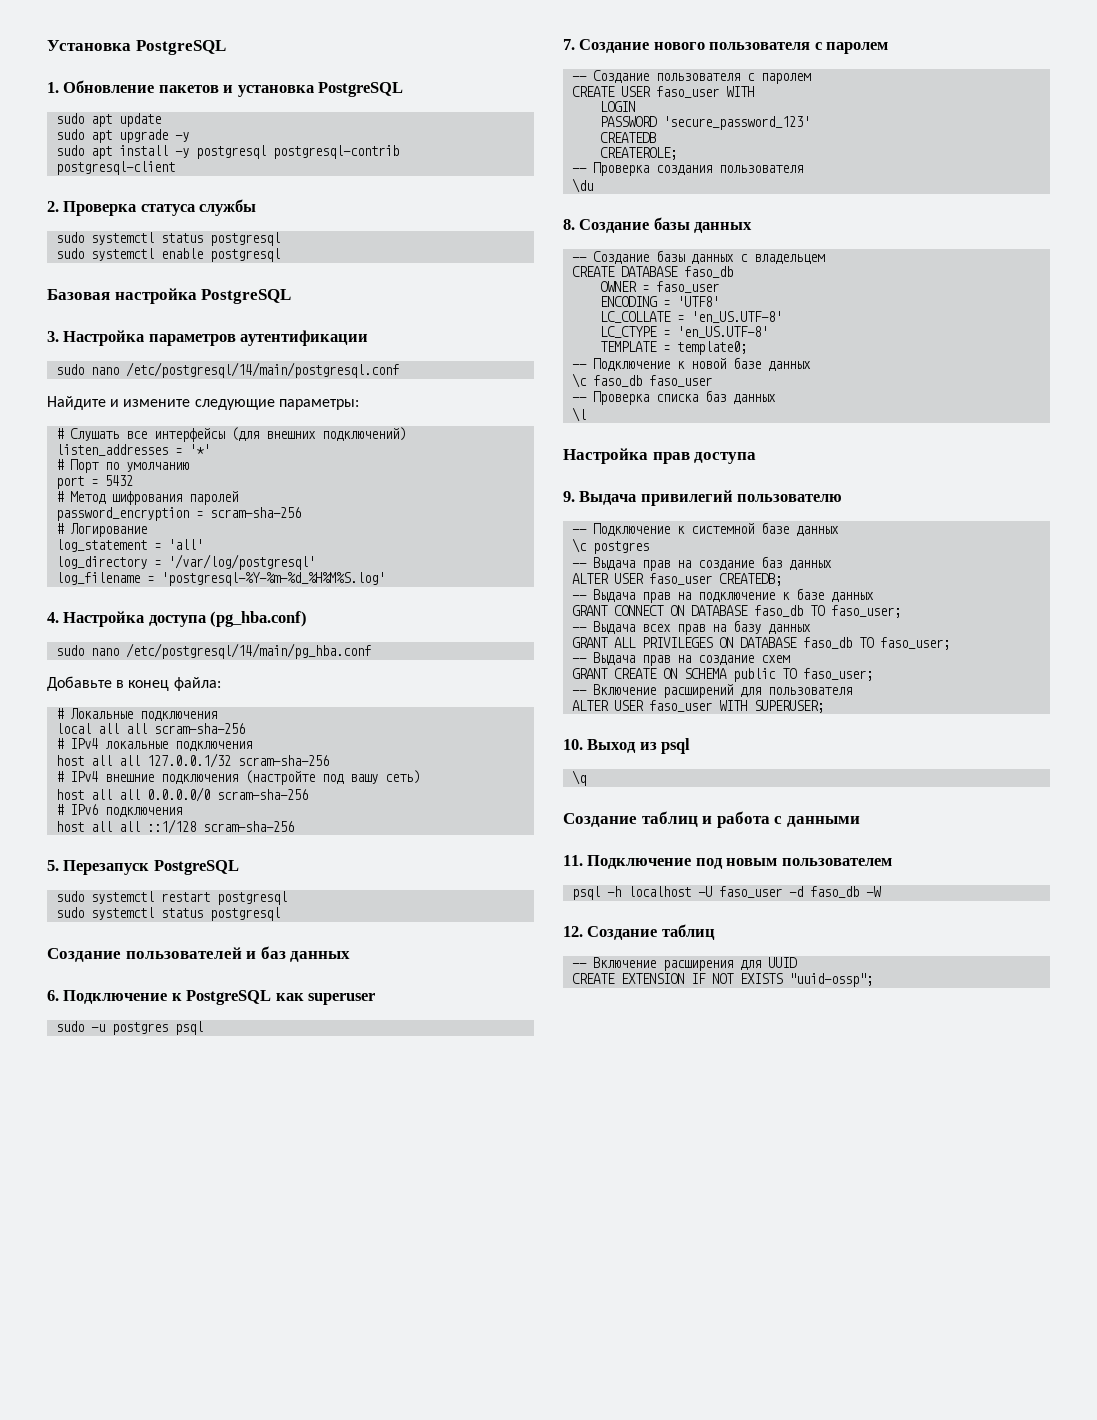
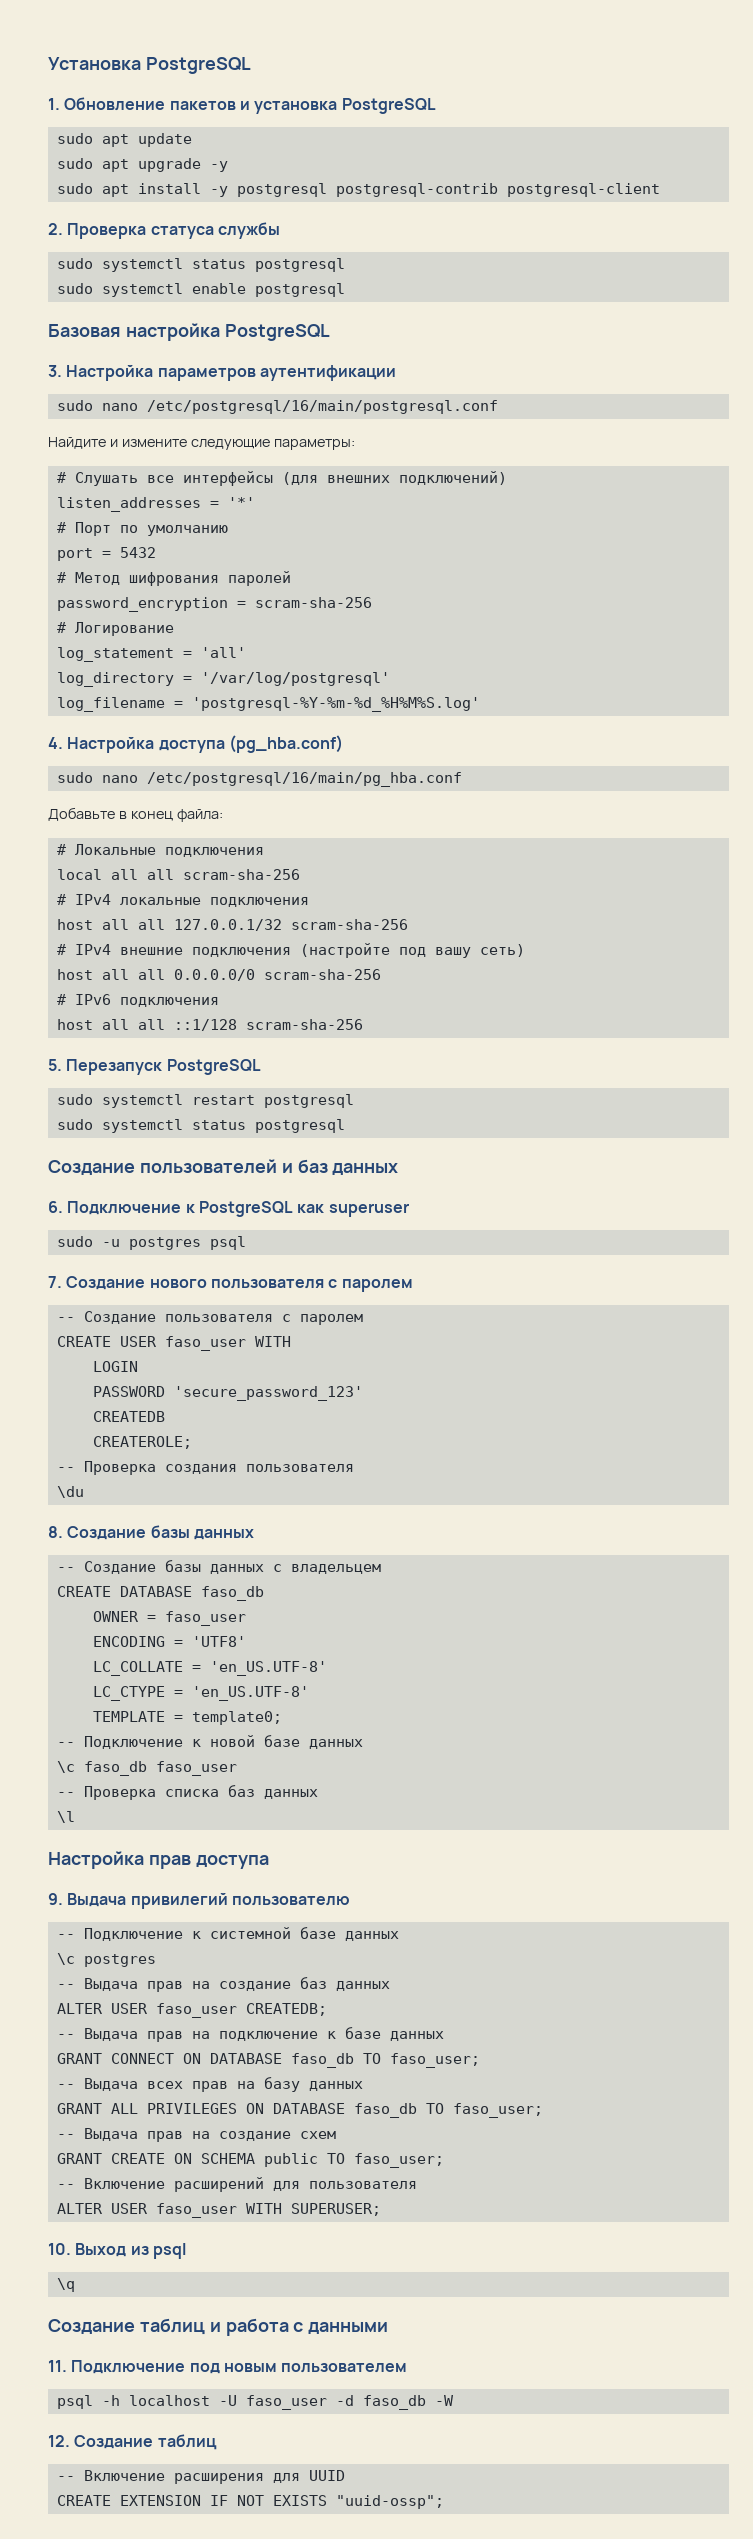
[126,362,400,378] /etc/postgresql/14/main/postgresql.conf -> [146,400,498,414] /etc/postgresql/16/main/postgresql.conf
[126,643,372,659] /etc/postgresql/14/main/pg_hba.conf -> [146,772,462,787] /etc/postgresql/16/main/pg_hba.conf

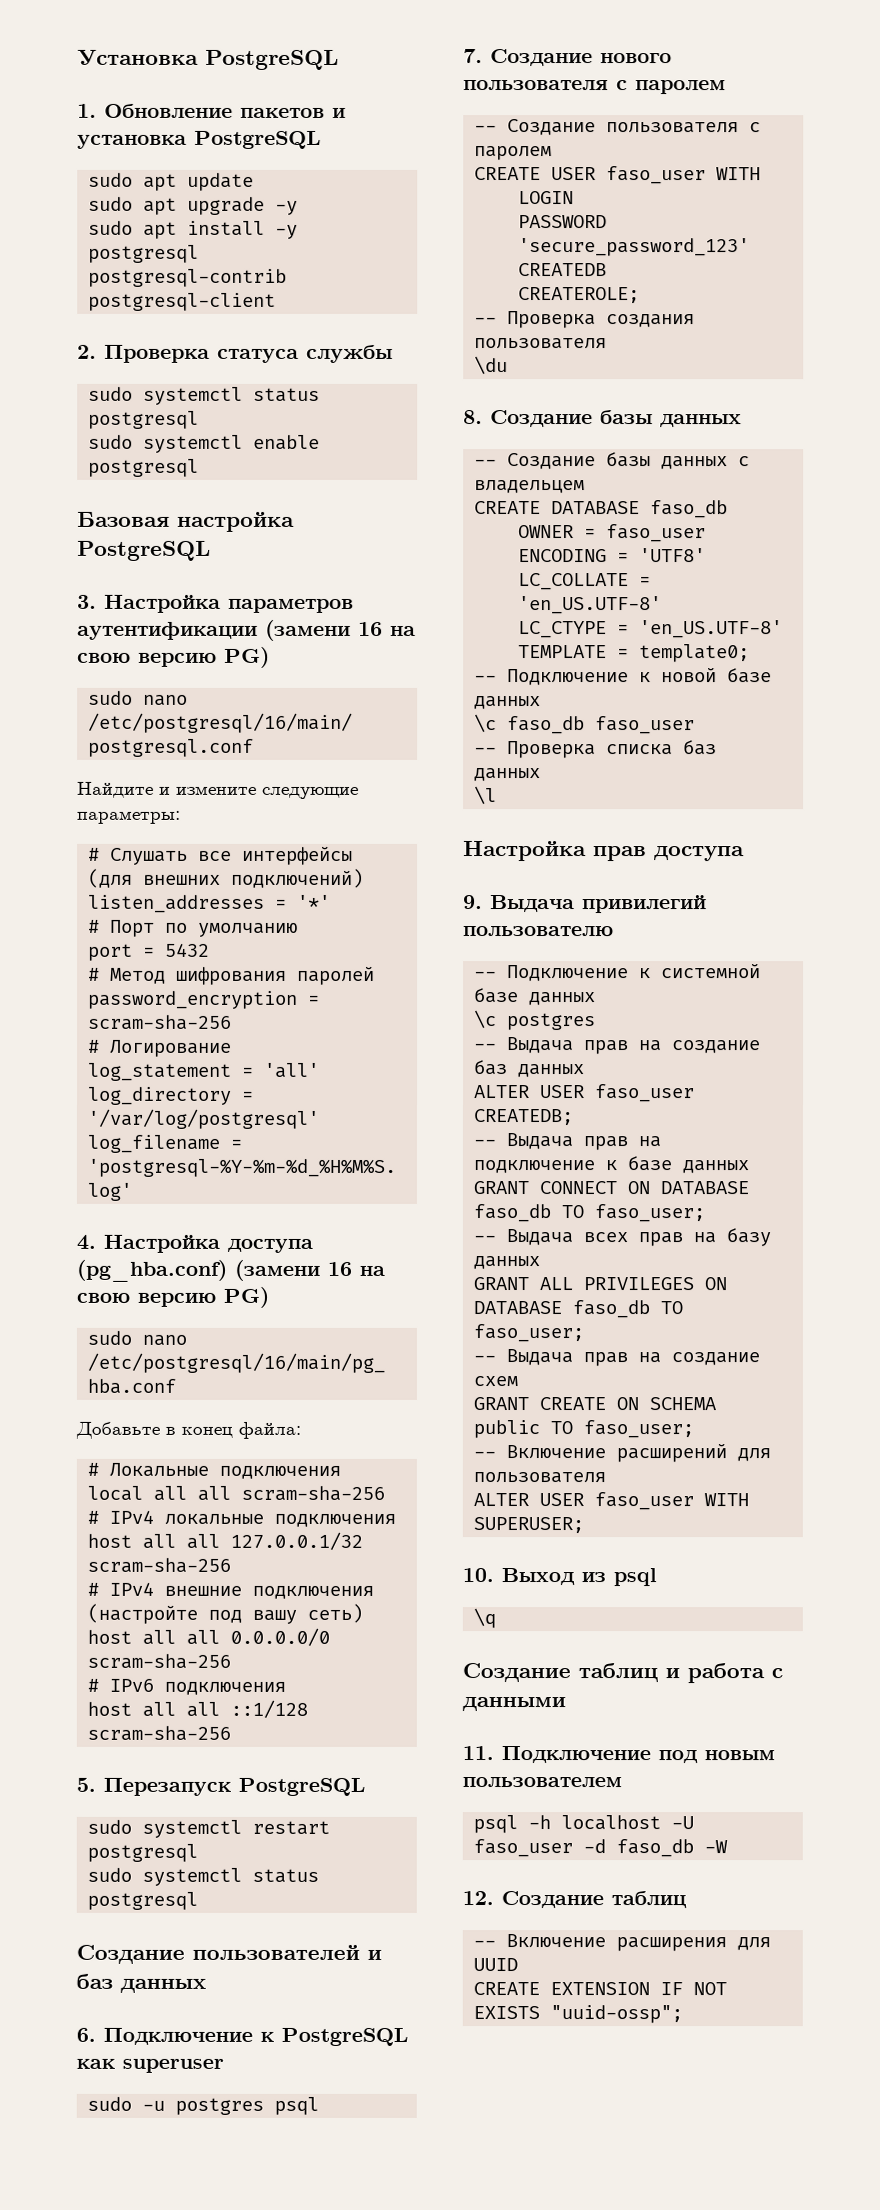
(396, 373) none -> [265,619,416,641] [77,646,270,668] (замени 16 на свою версию PG)
(343, 744) none -> [234,1259,385,1281] [76,1286,269,1308] (замени 16 на свою версию PG)

